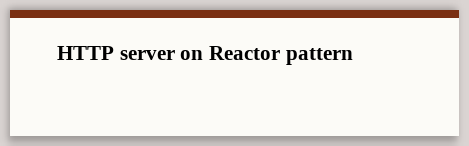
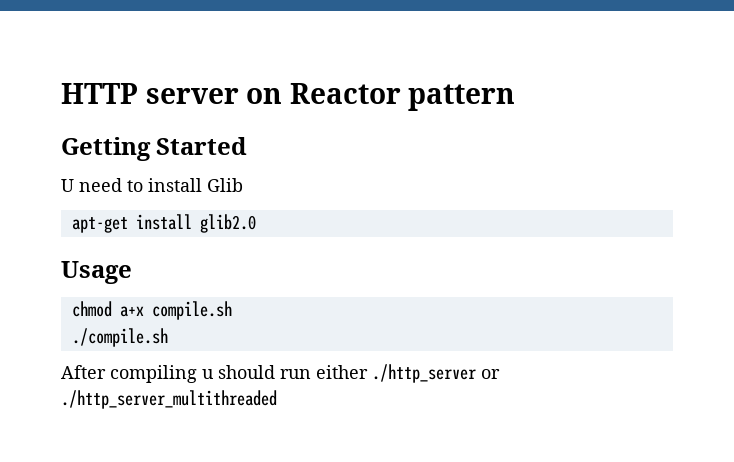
(353, 56) none -> [61,137,248,161] [61,178,243,192] [71,214,256,233] [61,261,132,284] [71,301,232,320] [71,328,168,347] [61,364,500,383] [61,390,277,409] // Getting Started // U need to install Glib // apt-get install glib2.0 // Usage // chmod a+x compile.sh // ./compile.sh // After compiling u should run either ./http_server or ./http_server_multithreaded

